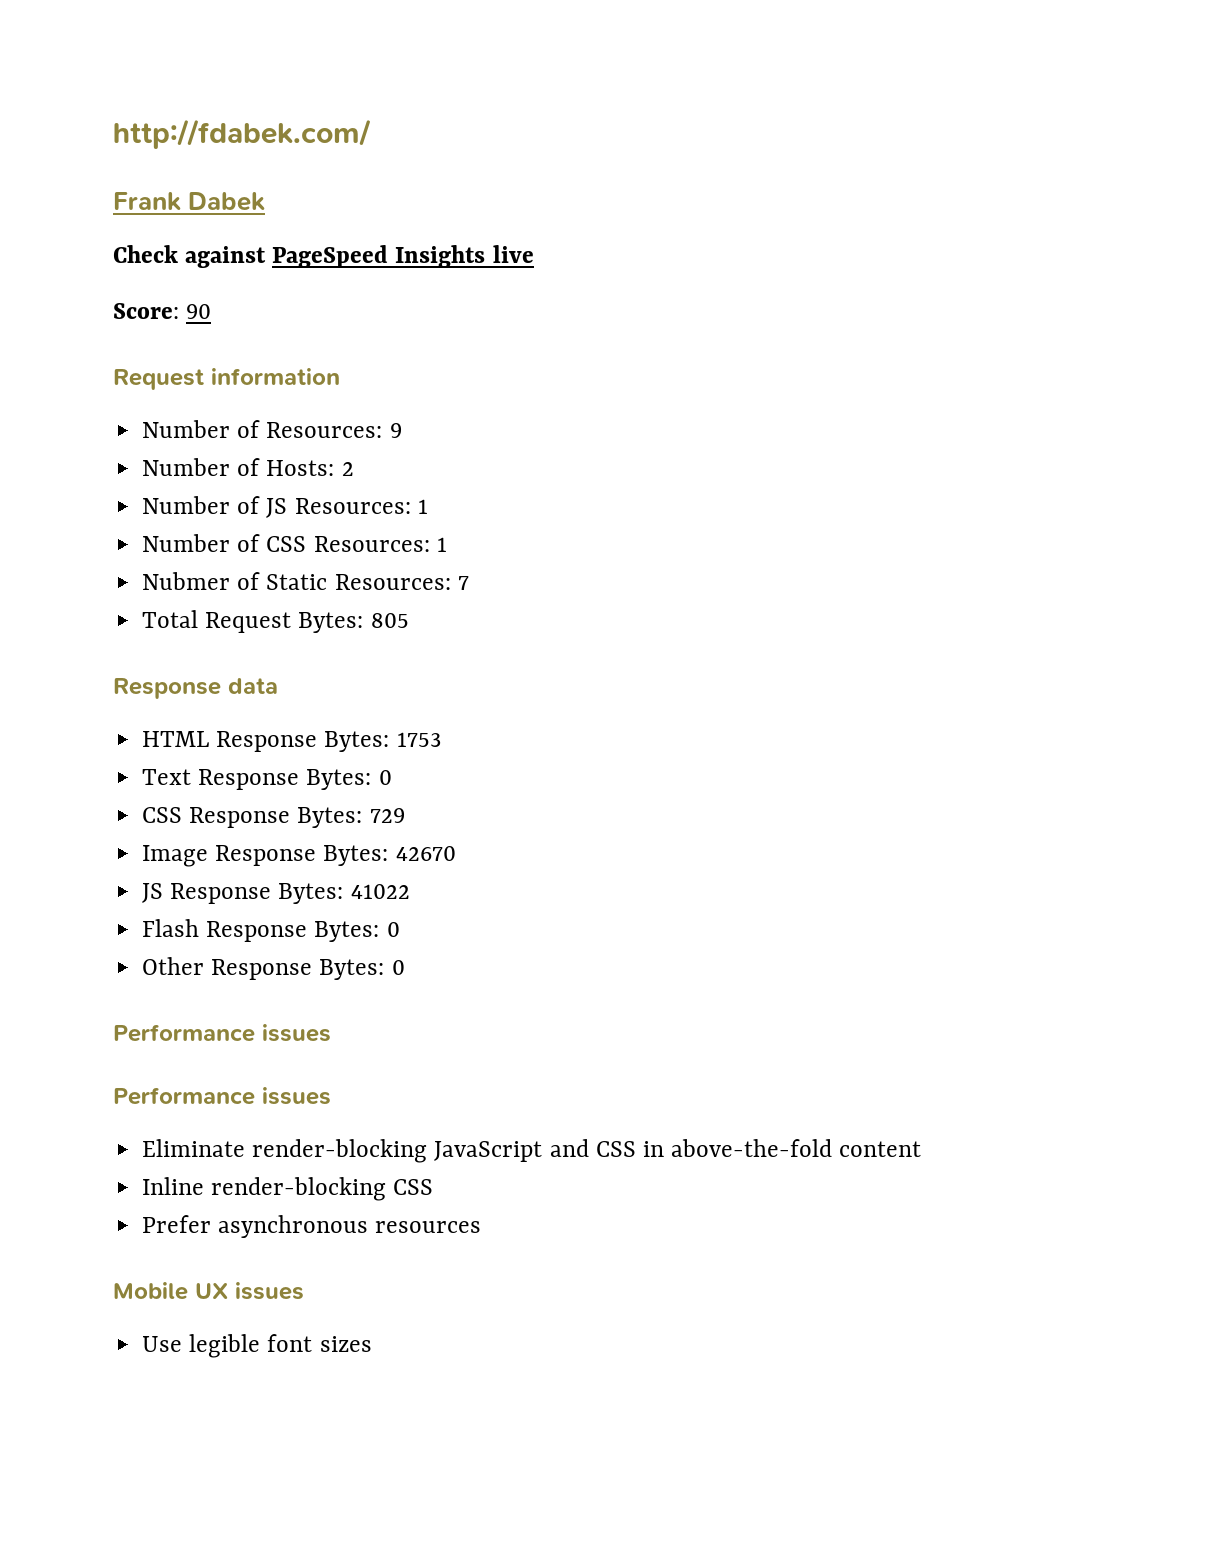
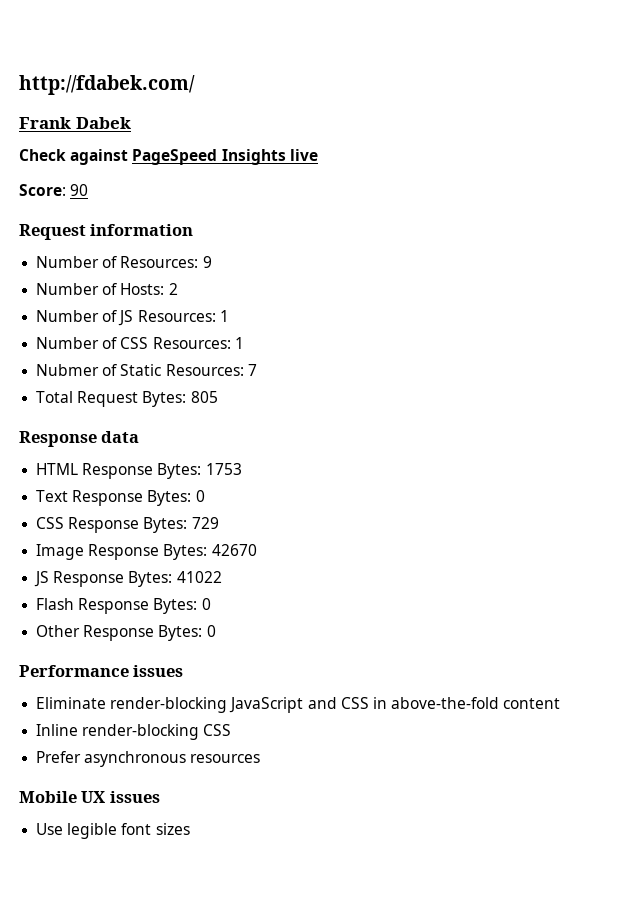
[113,1087,331,1105] // Performance issues -> (184, 671) none

